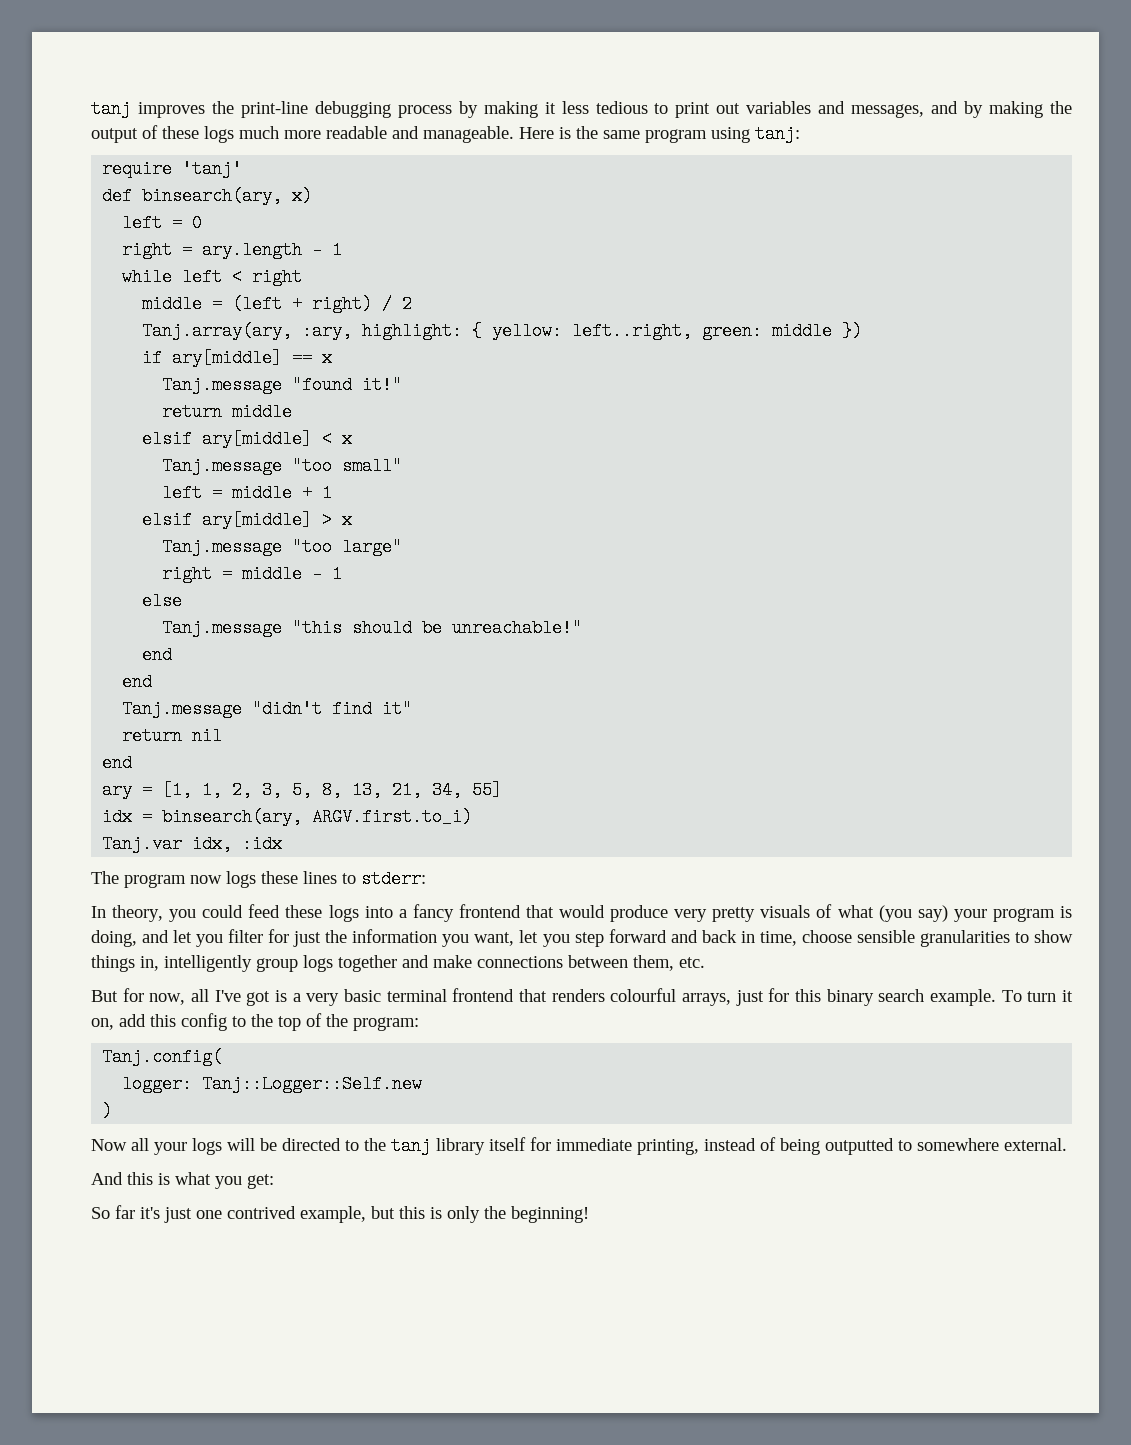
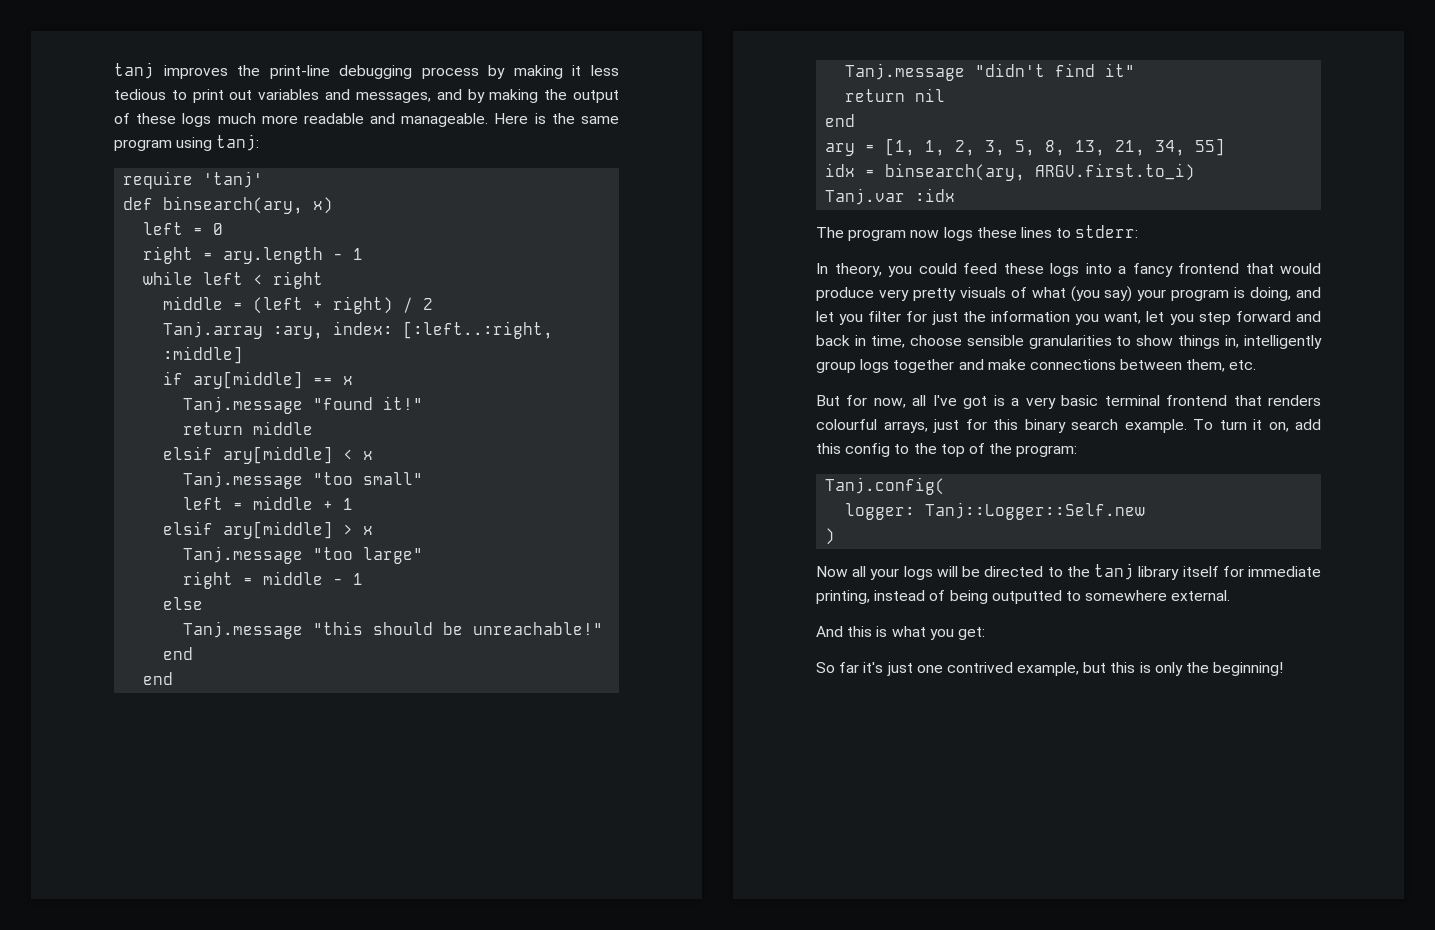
[142,322,863,340] Tanj.array(ary, :ary, highlight: { yellow: left..right, green: middle }) -> [163,321,554,339] [163,346,244,364] Tanj.array :ary, index: [:left..:right, :middle]
[192,835,233,853] idx, -> (906, 196) none

